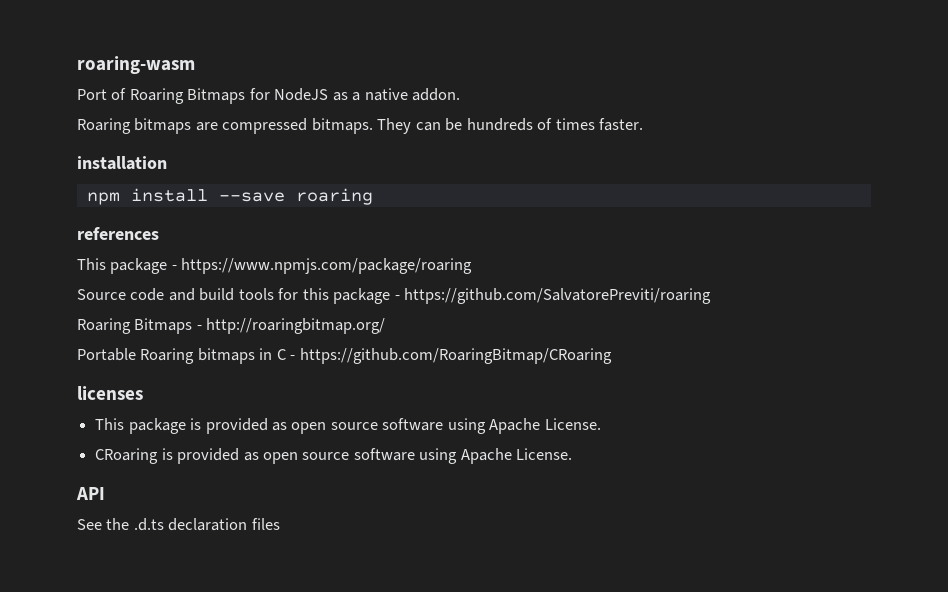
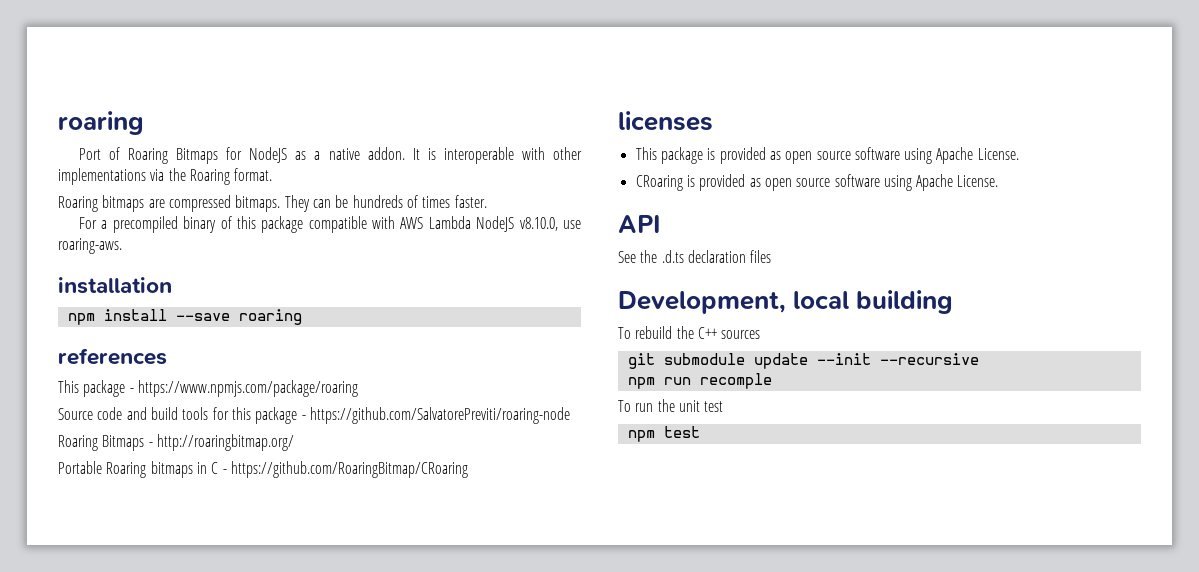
[77,56,195,74] roaring-wasm -> [58,111,144,135] roaring
(461, 94) none -> [412,147,582,164] [58,168,273,185] It is interoperable with other implementations via the Roaring format.
(644, 124) none -> [78,216,581,233] [58,238,122,254] // For a precompiled binary of this package compatible with AWS Lambda NodeJS v8.10.0, use roaring-aws.
[404,288,712,304] https://github.com/SalvatorePreviti/roaring -> [309,407,570,424] https://github.com/SalvatorePreviti/roaring-node
(280, 524) none -> [618,290,954,314] [618,326,761,339] [627,353,979,369] [627,373,772,389] [618,399,724,412] [627,426,700,442] // Development, local building // To rebuild the C++ sources // git submodule update --init --recursive // npm run recomple // To run the unit test // npm test

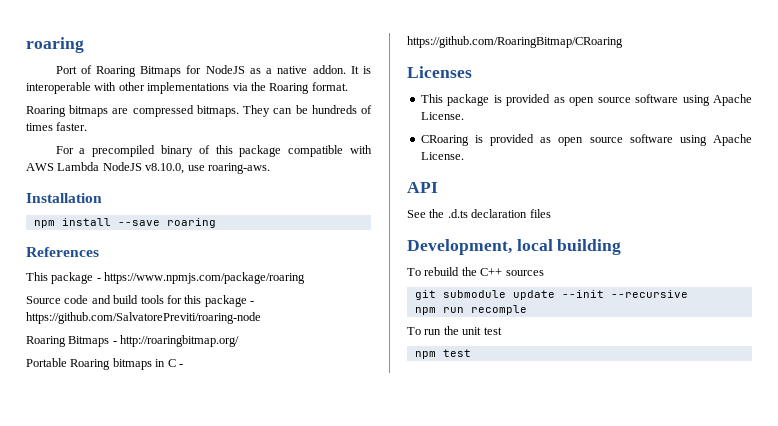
[58,277,172,294] installation -> [26,193,102,203] Installation
[58,348,167,365] references -> [26,247,99,257] References
[618,111,713,131] licenses -> [407,66,472,78] Licenses

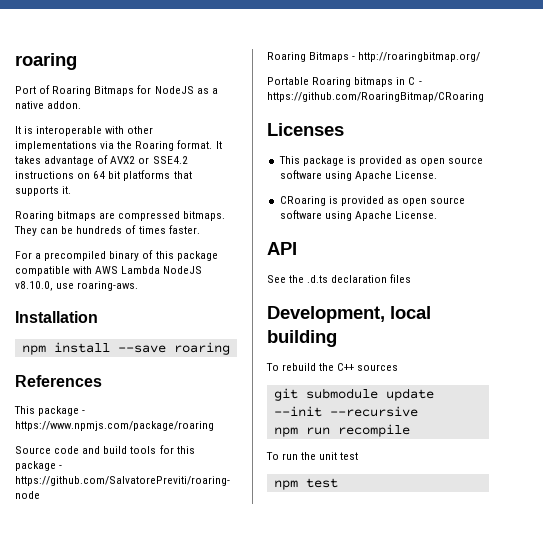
(346, 69) none -> (82, 105) //
(348, 86) none -> [215,141,222,149] [15,155,188,166] [15,170,192,181] [15,186,72,196] It takes advantage of AVX2 or SSE4.2 instructions on 64 bit platforms that supports it.
[470,305,527,315] recomple -> [337,424,410,437] recompile

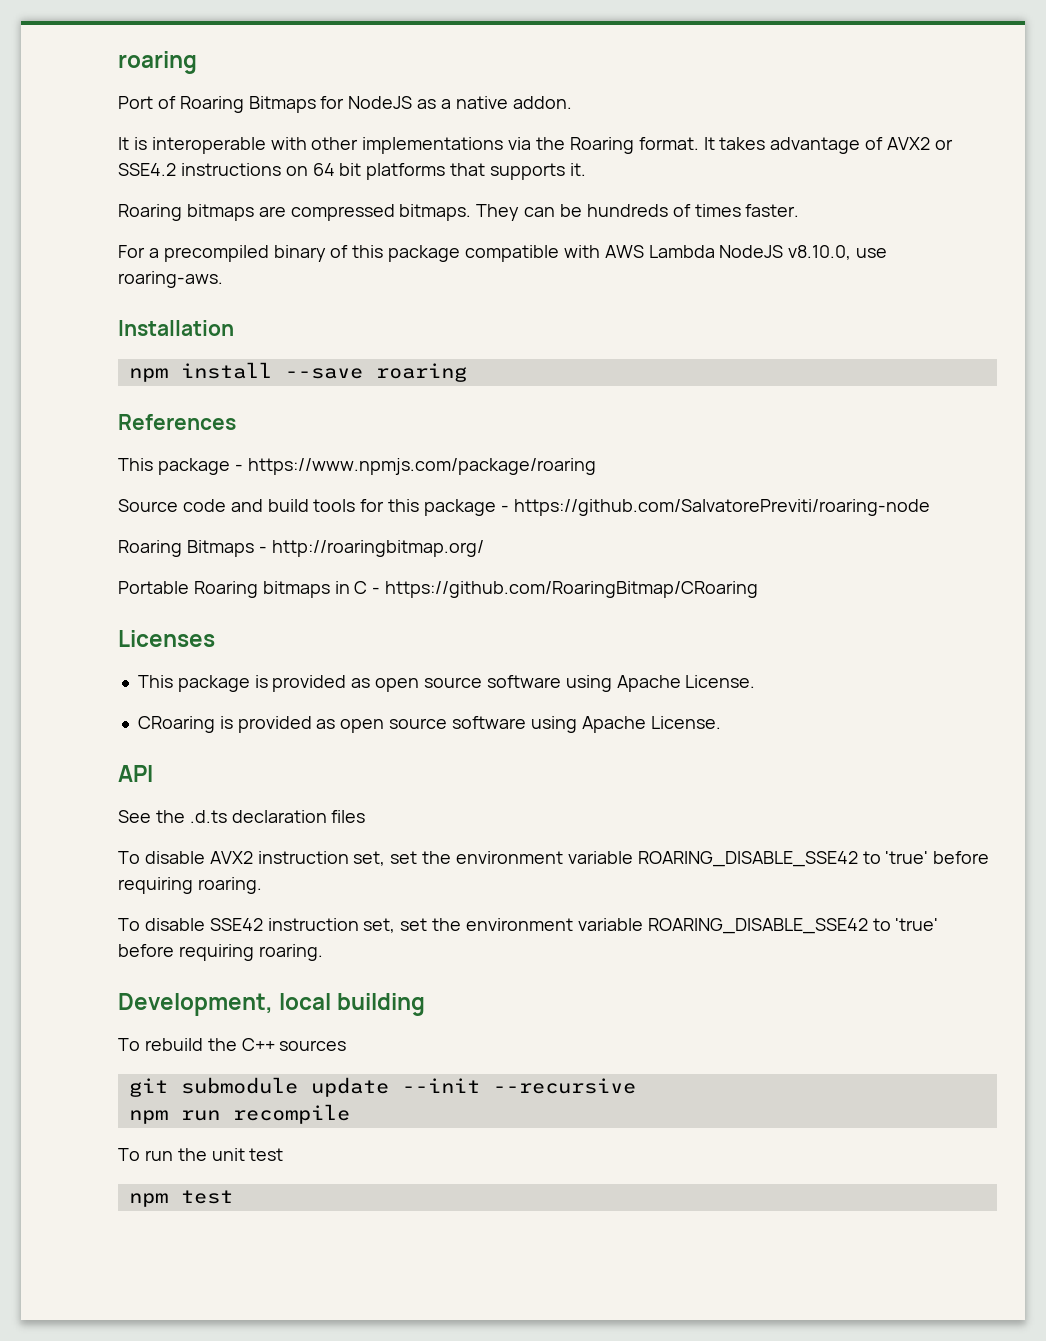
(412, 278) none -> [118,851,990,867] [118,877,262,894] [118,918,939,934] [118,944,323,961] // To disable AVX2 instruction set, set the environment variable ROARING_DISABLE_SSE42 to 'true' before requiring roaring. // To disable SSE42 instruction set, set the environment variable ROARING_DISABLE_SSE42 to 'true' before requiring roaring.

